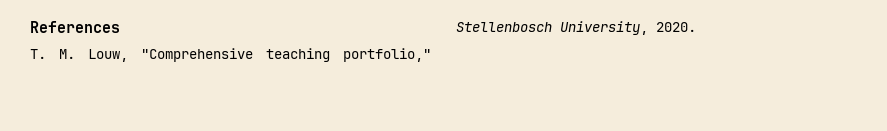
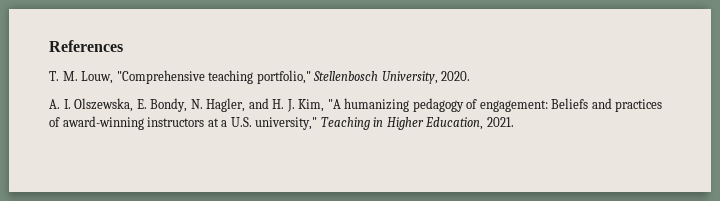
(696, 27) none -> [49,98,663,112] [49,116,514,130] // A. I. Olszewska, E. Bondy, N. Hagler, and H. J. Kim, "A humanizing pedagogy of engagement: Beliefs and practices of award-winning instructors at a U.S. university," Teaching in Higher Education, 2021.

